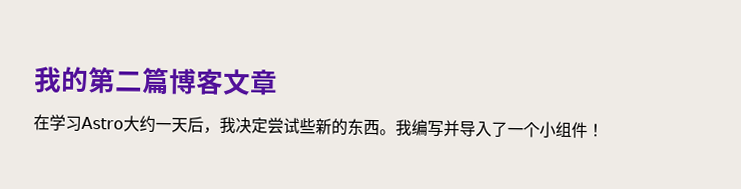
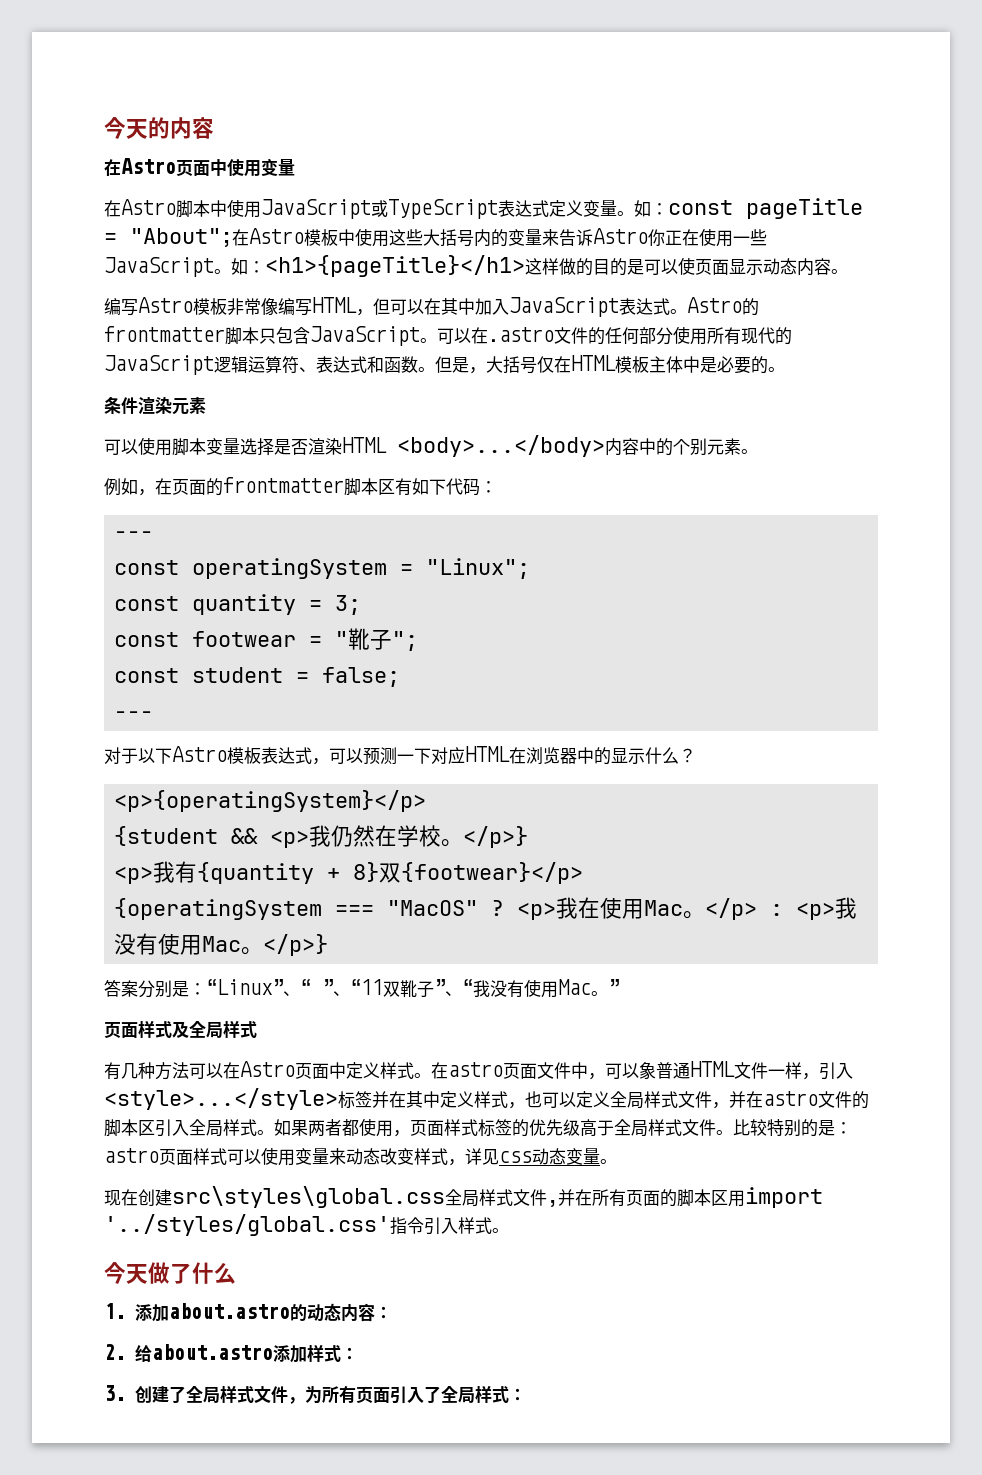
[33,66,278,96] [33,114,604,139] 我的第二篇博客文章 // 在学习Astro大约一天后，我决定尝试些新的东西。我编写并导入了一个小组件！ -> [104,117,214,139] [104,158,295,177] [104,198,863,219] [104,228,767,247] [104,255,848,277] [104,297,759,317] [104,326,792,346] [104,355,785,375] [104,396,206,415] [104,435,758,457] [104,477,497,496] [114,531,154,539] [114,558,531,579] [114,594,362,615] [114,628,419,651] [114,667,401,687] [114,711,154,719] [104,746,696,765] [114,790,427,812] [114,825,529,848] [114,861,584,884] [114,897,858,920] [114,933,329,956] [104,979,619,998] [104,1020,257,1038] [104,1061,853,1080] [104,1088,869,1110] [104,1118,852,1137] [104,1147,617,1166] [104,1186,823,1208] [104,1214,509,1236] [104,1262,236,1284] [104,1303,392,1322] [104,1344,358,1363] [104,1385,526,1404] 今天的内容 // 在Astro页面中使用变量 // 在Astro脚本中使用JavaScript或TypeScript表达式定义变量。如：const pageTitle = "About";在Astro模板中使用这些大括号内的变量来告诉Astro你正在使用一些JavaScript。如：<h1>{pageTitle}</h1>这样做的目的是可以使页面显示动态内容。 // 编写Astro模板非常像编写HTML，但可以在其中加入JavaScript表达式。Astro的frontmatter脚本只包含JavaScript。可以在.astro文件的任何部分使用所有现代的JavaScript逻辑运算符、表达式和函数。但是，大括号仅在HTML模板主体中是必要的。 // 条件渲染元素 // 可以使用脚本变量选择是否渲染HTML <body>...</body>内容中的个别元素。 // 例如，在页面的frontmatter脚本区有如下代码： // --- // const operatingSystem = "Linux"; // const quantity = 3; // const footwear = "靴子"; // const student = false; // --- // 对于以下Astro模板表达式，可以预测一下对应HTML在浏览器中的显示什么？ // <p>{operatingSystem}</p> // {student && <p>我仍然在学校。</p>} // <p>我有{quantity + 8}双{footwear}</p> // {operatingSystem === "MacOS" ? <p>我在使用Mac。</p> : <p>我没有使用Mac。</p>} // 答案分别是：“Linux”、“ ”、“11双靴子”、“我没有使用Mac。” // 页面样式及全局样式 // 有几种方法可以在Astro页面中定义样式。在astro页面文件中，可以象普通HTML文件一样，引入<style>...</style>标签并在其中定义样式，也可以定义全局样式文件，并在astro文件的脚本区引入全局样式。如果两者都使用，页面样式标签的优先级高于全局样式文件。比较特别的是：astro页面样式可以使用变量来动态改变样式，详见css动态变量。 // 现在创建src\styles\global.css全局样式文件,并在所有页面的脚本区用import '../styles/global.css'指令引入样式。 // 今天做了什么 // 1.添加about.astro的动态内容： // 2.给about.astro添加样式： // 3.创建了全局样式文件，为所有页面引入了全局样式：

